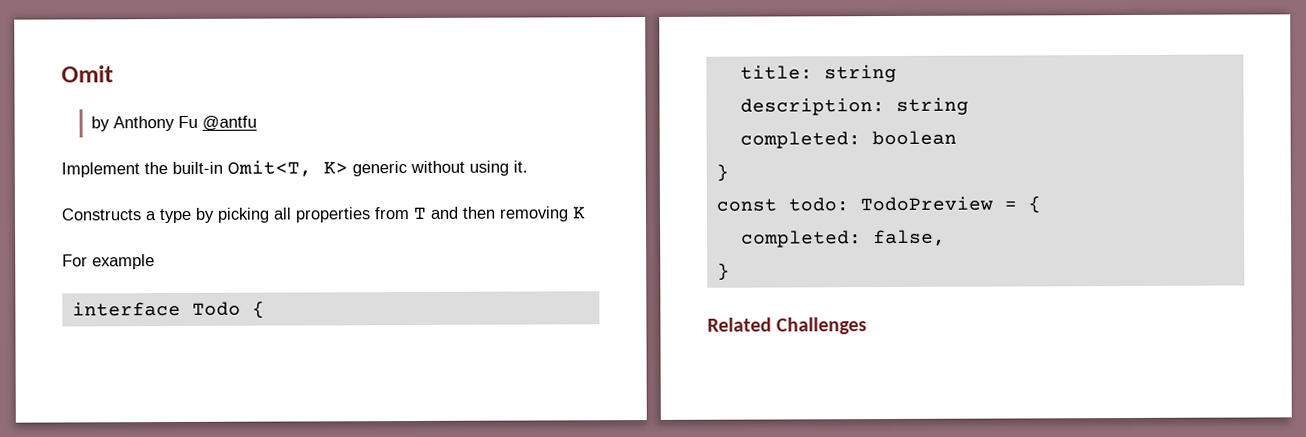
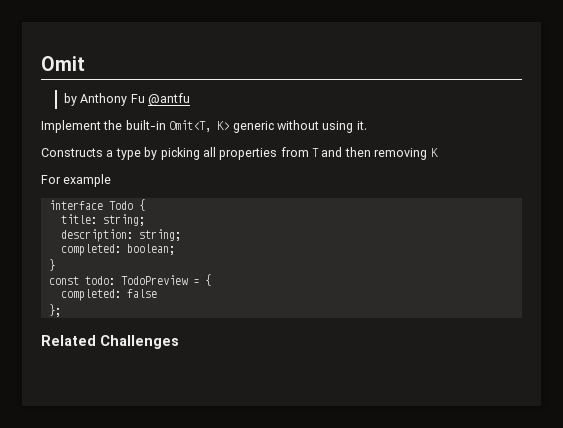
[823,64,897,83] string -> [102,214,145,226] string;
[895,97,969,115] [739,130,957,149] string // completed: boolean -> [138,229,181,241] [60,244,175,256] string; // completed: boolean;
[872,229,946,247] [716,262,730,281] false, // } -> [126,289,157,298] [48,304,61,317] false // };

